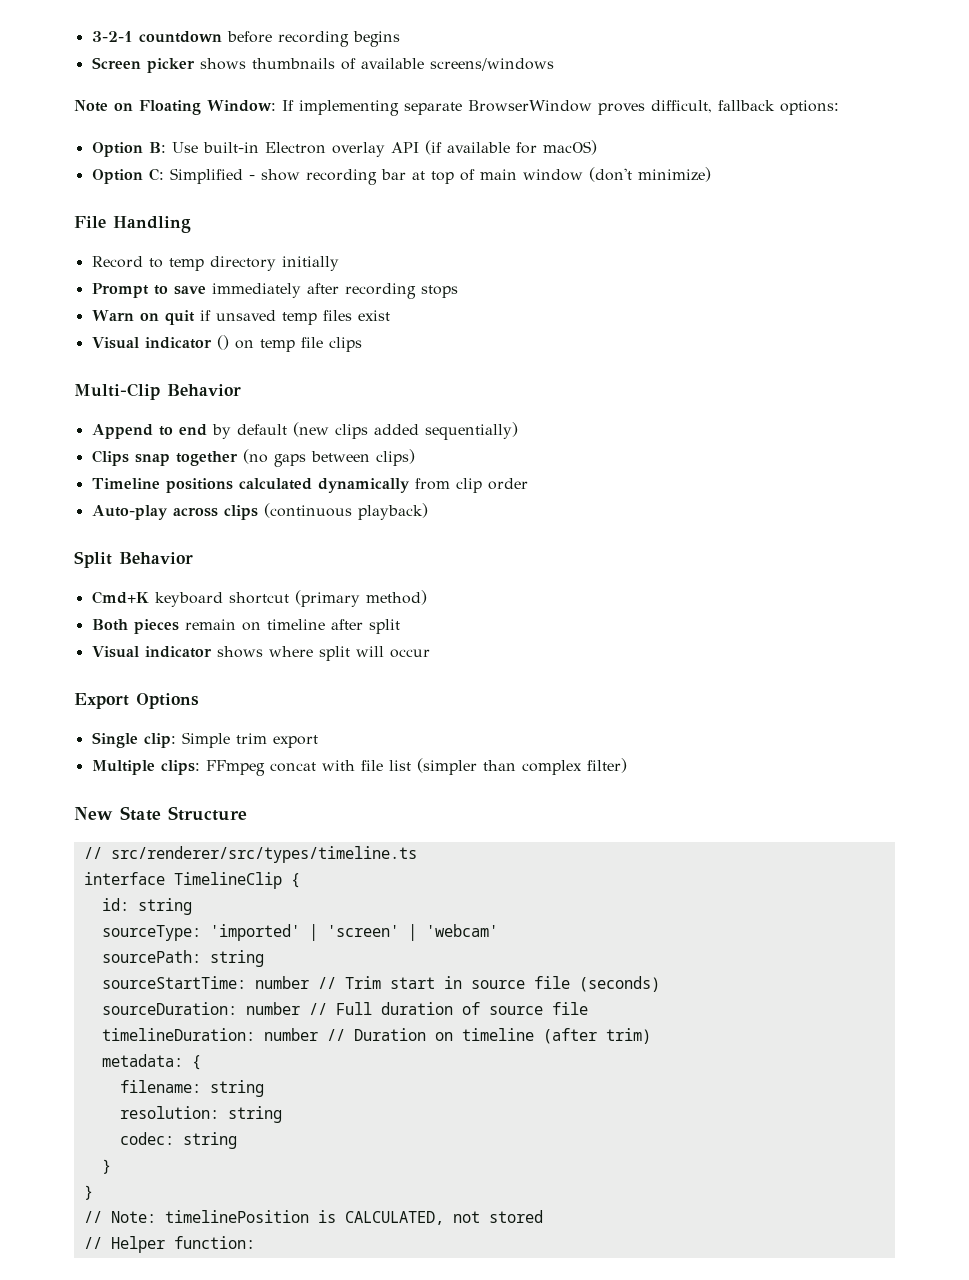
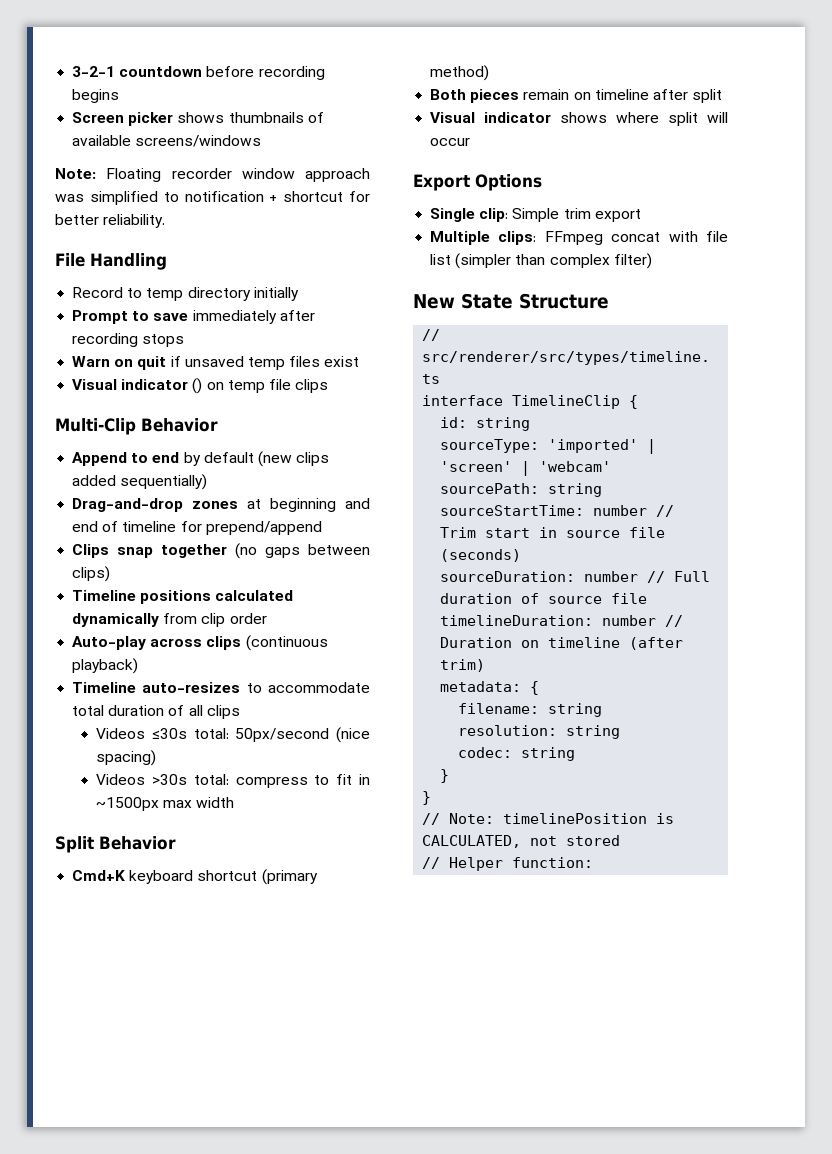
[74,100,839,116] [91,140,597,157] [91,167,711,185] Note on Floating Window: If implementing separate BrowserWindow proves difficult, fallback options: // Option B: Use built-in Electron overlay API (if available for macOS) // Option C: Simplified - show recording bar at top of main window (don't minimize) -> [55,168,370,182] [55,191,370,205] [55,214,166,228] Note: Floating recorder window approach was simplified to notification + shortcut for better reliability.
(518, 431) none -> [72,498,370,512] [72,521,322,535] // Drag-and-drop zones at beginning and end of timeline for prepend/append
(428, 511) none -> [72,682,370,693] [72,705,240,719] [95,727,370,743] [95,750,156,766] [95,774,371,788] [95,797,235,811] // Timeline auto-resizes to accommodate total duration of all clips // Videos ≤30s total: 50px/second (nice spacing) // Videos >30s total: compress to fit in ~1500px max width

